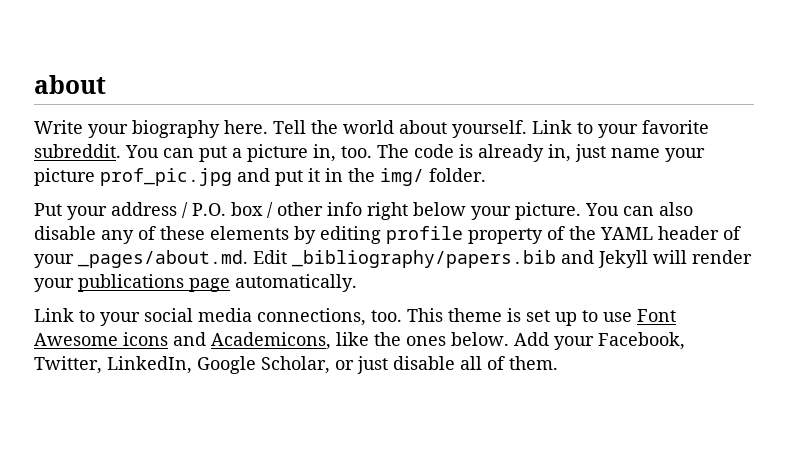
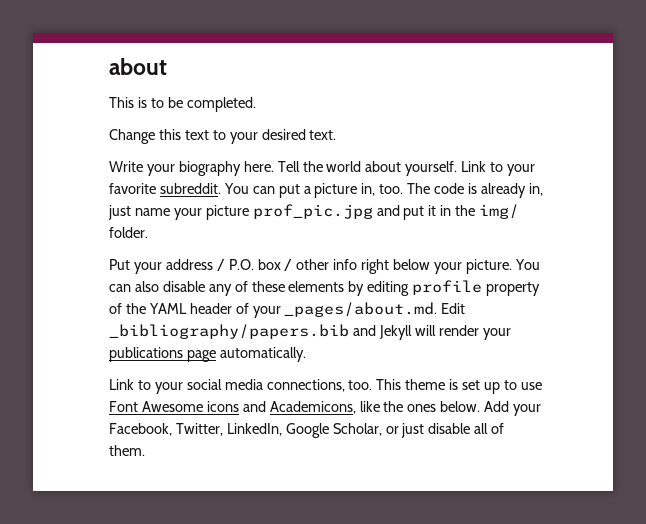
[34,75,106,94] about -> [109,58,167,75] [109,97,256,112] [109,129,337,144] about // This is to be completed. // Change this text to your desired text.

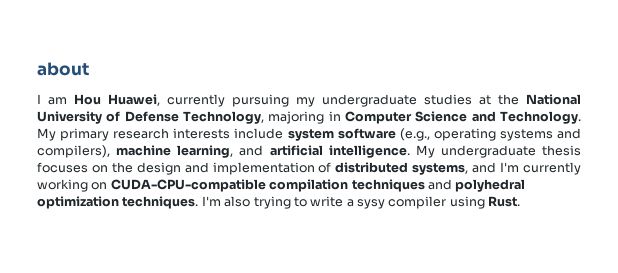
[109,97,256,112] [109,129,337,144] [109,161,536,176] [109,183,543,198] [108,204,520,220] [109,227,148,238] [109,259,540,274] [109,280,541,296] [109,302,466,318] [109,324,511,340] [109,347,306,362] [109,379,542,394] [109,401,542,416] [109,423,505,438] [109,445,145,456] This is to be completed. // Change this text to your desired text. // Write your biography here. Tell the world about yourself. Link to your favorite subreddit. You can put a picture in, too. The code is already in, just name your picture prof_pic.jpg and put it in the img/ folder. // Put your address / P.O. box / other info right below your picture. You can also disable any of these elements by editing profile property of the YAML header of your _pages/about.md. Edit _bibliography/papers.bib and Jekyll will render your publications page automatically. // Link to your social media connections, too. This theme is set up to use Font Awesome icons and Academicons, like the ones below. Add your Facebook, Twitter, LinkedIn, Google Scholar, or just disable all of them. -> [37,94,581,107] [37,111,581,124] [37,128,582,141] [37,145,581,158] [37,162,582,175] [37,179,526,192] [37,196,521,209] I am Hou Huawei, currently pursuing my undergraduate studies at the National University of Defense Technology, majoring in Computer Science and Technology. My primary research interests include system software (e.g., operating systems and compilers), machine learning, and artificial intelligence. My undergraduate thesis focuses on the design and implementation of distributed systems, and I'm currently working on CUDA-CPU-compatible compilation techniques and polyhedral optimization techniques. I'm also trying to write a sysy compiler using Rust.

